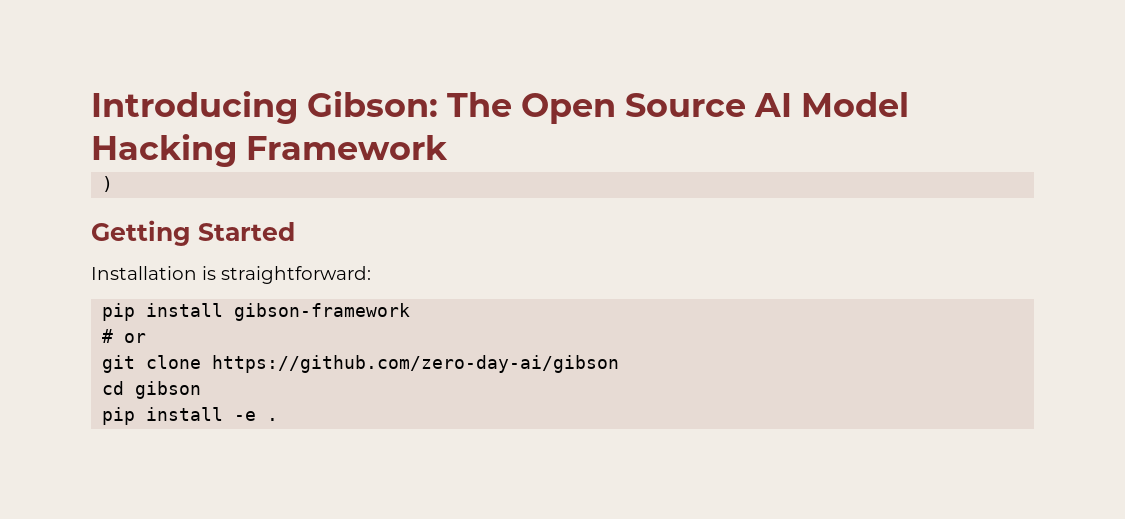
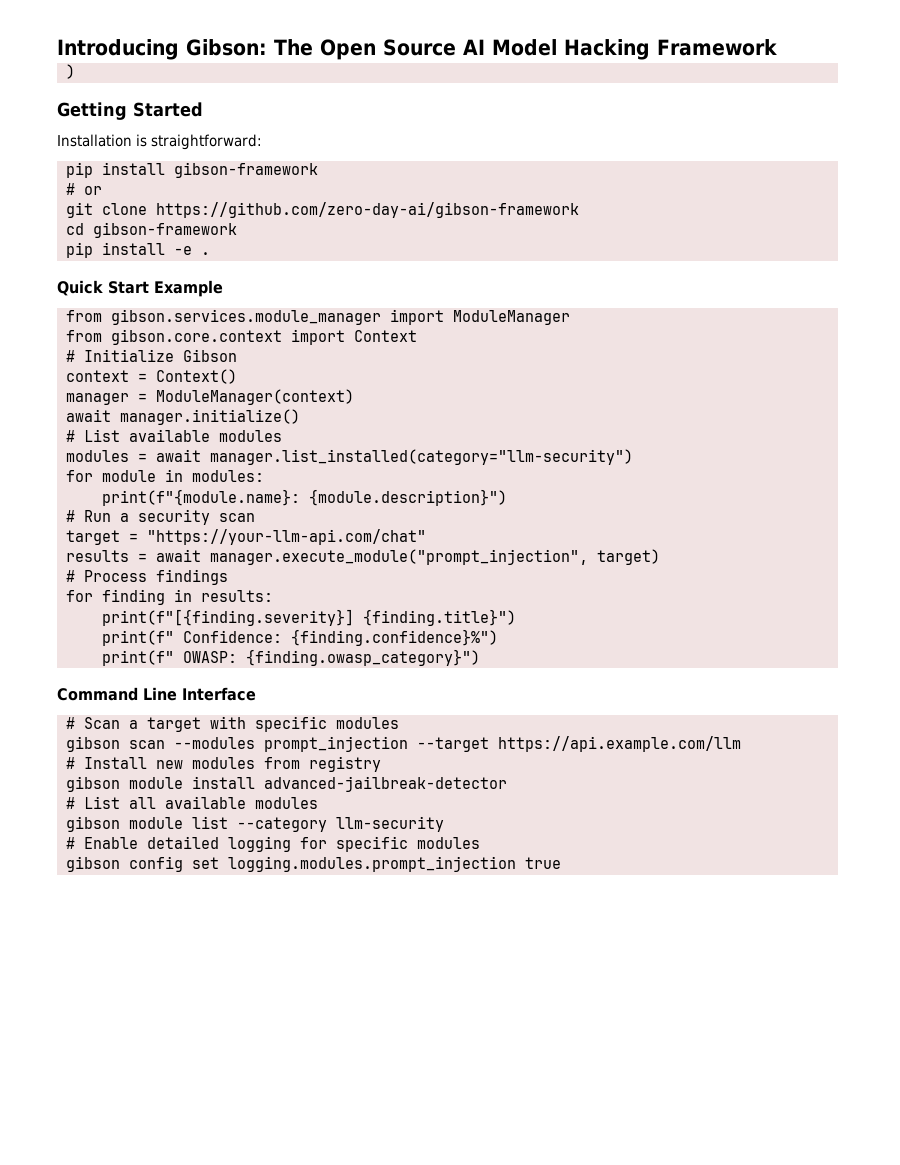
[212,355,620,373] https://github.com/zero-day-ai/gibson -> [156,202,579,218] https://github.com/zero-day-ai/gibson-framework
[135,381,202,399] gibson -> [93,222,237,238] gibson-framework
(279, 419) none -> [57,280,223,297] [66,309,570,325] [66,329,417,345] [66,349,237,362] [66,369,237,384] [66,389,354,405] [66,409,300,425] [66,429,282,442] [66,449,633,465] [66,469,264,482] [102,489,507,506] [66,509,255,525] [66,529,426,545] [66,549,660,565] [66,569,228,585] [66,589,273,605] [102,609,516,626] [102,629,498,646] [102,649,480,666] [57,687,256,701] [66,716,399,732] [66,736,741,752] [66,756,381,772] [66,776,507,792] [66,796,318,809] [66,816,444,832] [66,836,480,852] [66,856,561,872] // Quick Start Example // from gibson.services.module_manager import ModuleManager // from gibson.core.context import Context // # Initialize Gibson // context = Context() // manager = ModuleManager(context) // await manager.initialize() // # List available modules // modules = await manager.list_installed(category="llm-security") // for module in modules: // print(f"{module.name}: {module.description}") // # Run a security scan // target = "https://your-llm-api.com/chat" // results = await manager.execute_module("prompt_injection", target) // # Process findings // for finding in results: // print(f"[{finding.severity}] {finding.title}") // print(f" Confidence: {finding.confidence}%") // print(f" OWASP: {finding.owasp_category}") // Command Line Interface // # Scan a target with specific modules // gibson scan --modules prompt_injection --target https://api.example.com/llm // # Install new modules from registry // gibson module install advanced-jailbreak-detector // # List all available modules // gibson module list --category llm-security // # Enable detailed logging for specific modules // gibson config set logging.modules.prompt_injection true

